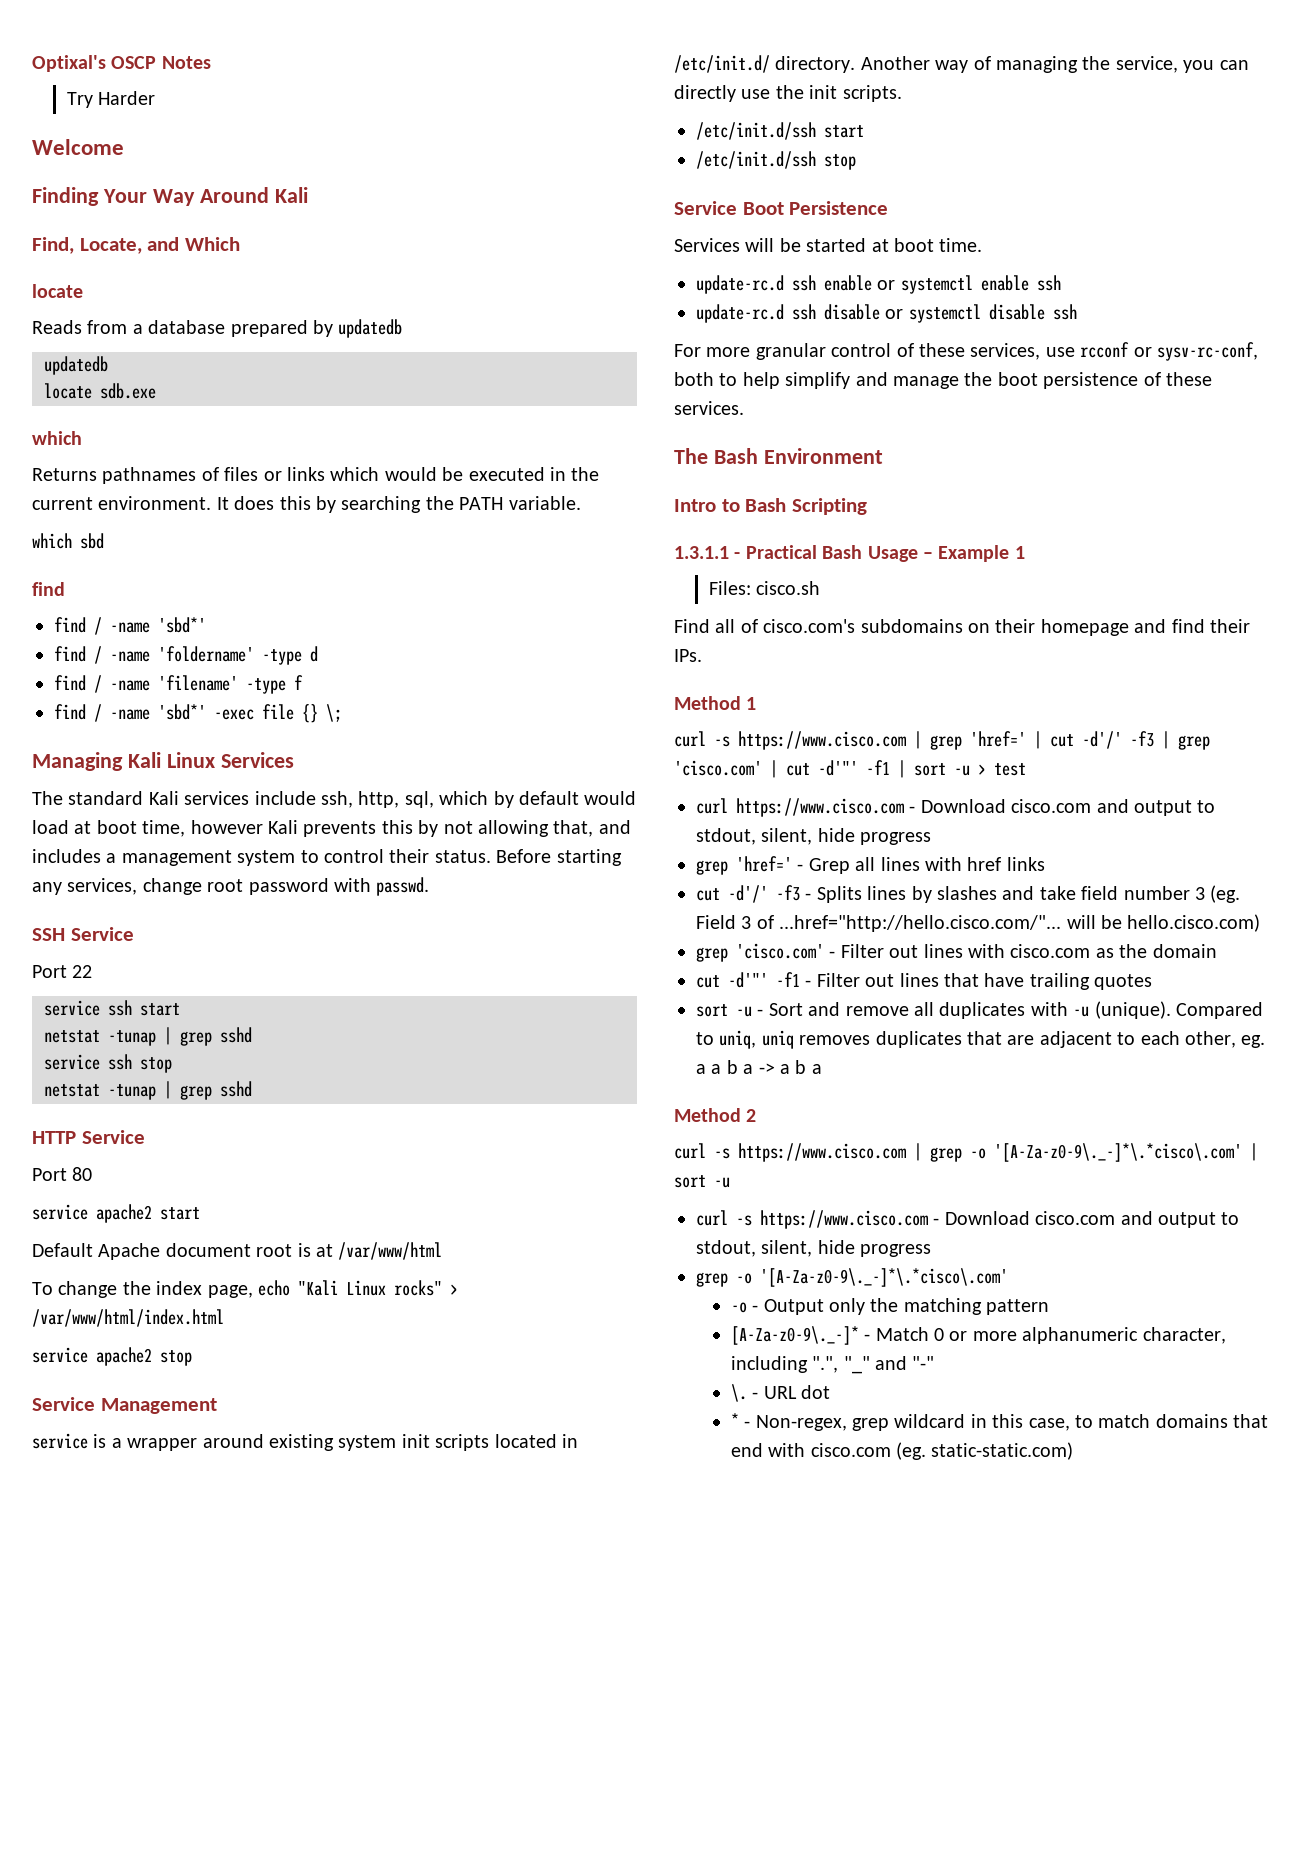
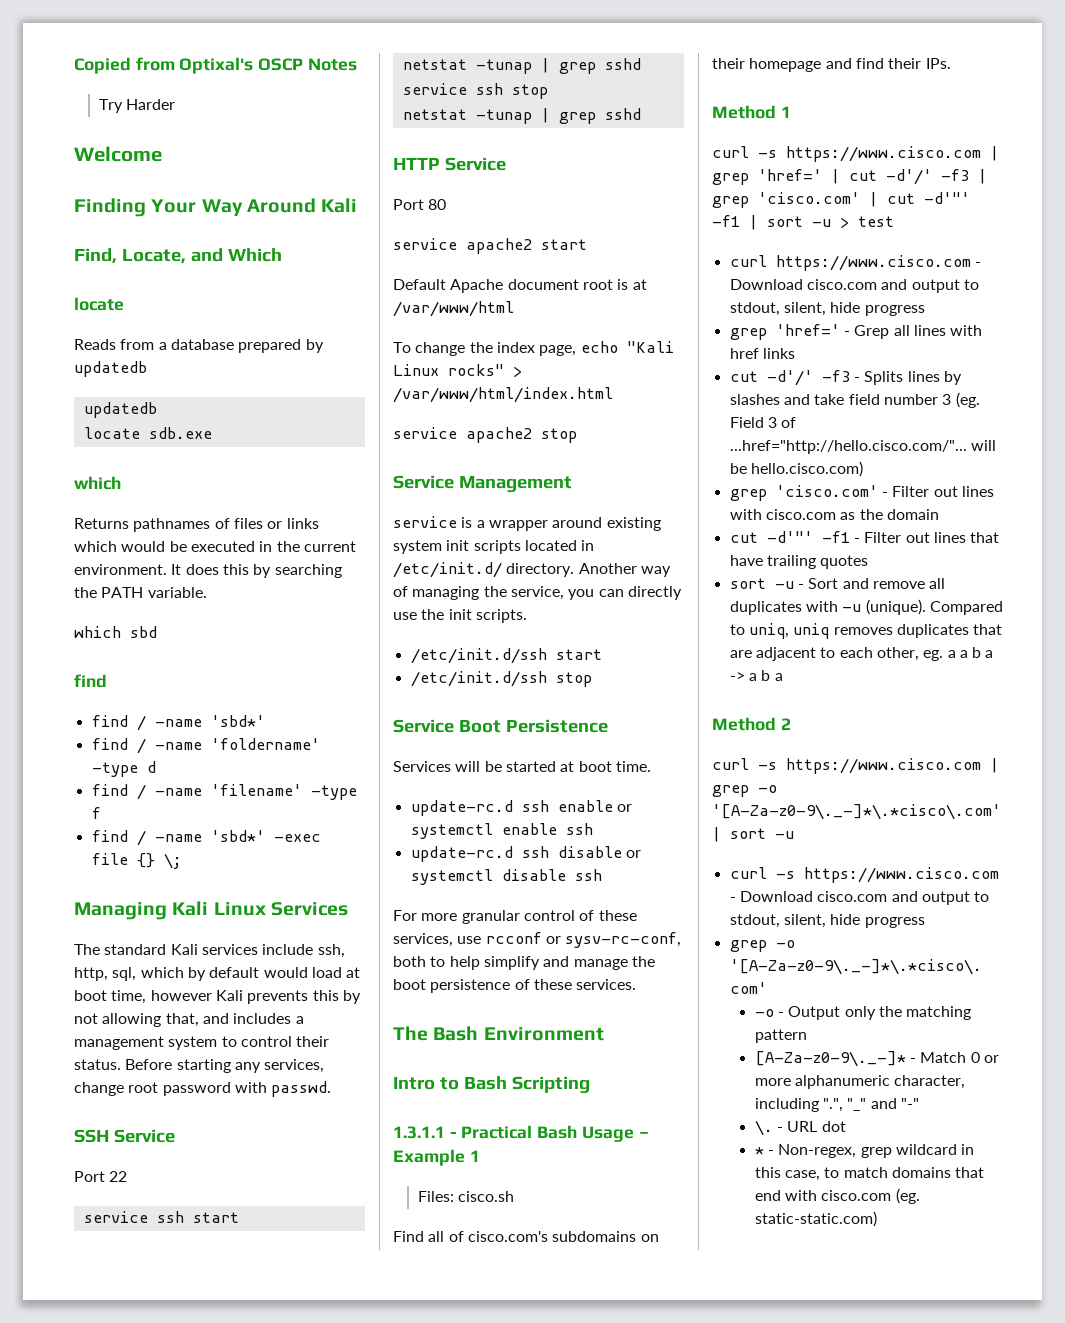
(32, 63) none -> [74,57,175,74] Copied from

